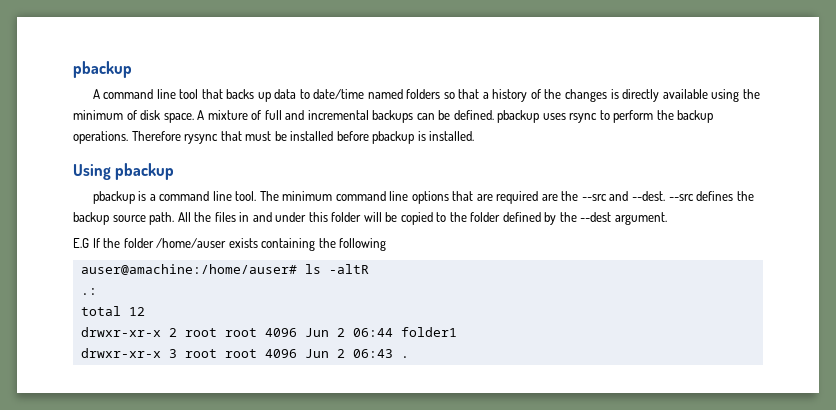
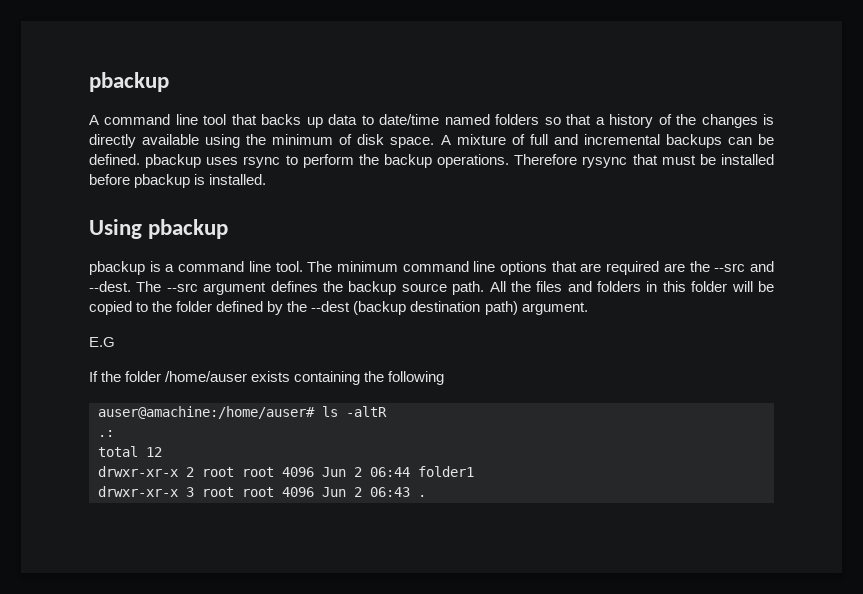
[668,194,694,201] --src -> [136,281,267,295] The --src argument
[239,212,307,222] in and under -> [567,281,658,292] and folders in
(612, 217) none -> [353,301,518,315] (backup destination path)
(89, 243) none -> (115, 342) //

